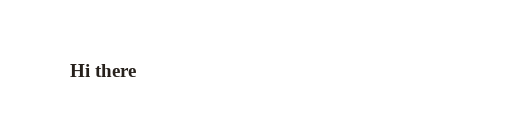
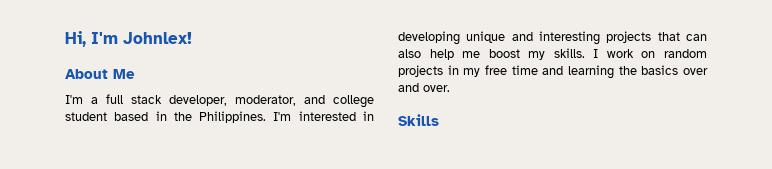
[70,64,137,77] Hi there -> [65,31,192,47] [65,69,135,79] [65,94,374,108] [65,111,374,123] [398,31,707,45] [398,48,707,60] [398,65,708,79] [398,83,450,92] [398,114,439,126] Hi, I'm Johnlex! // About Me // I'm a full stack developer, moderator, and college student based in the Philippines. I'm interested in developing unique and interesting projects that can also help me boost my skills. I work on random projects in my free time and learning the basics over and over. // Skills

